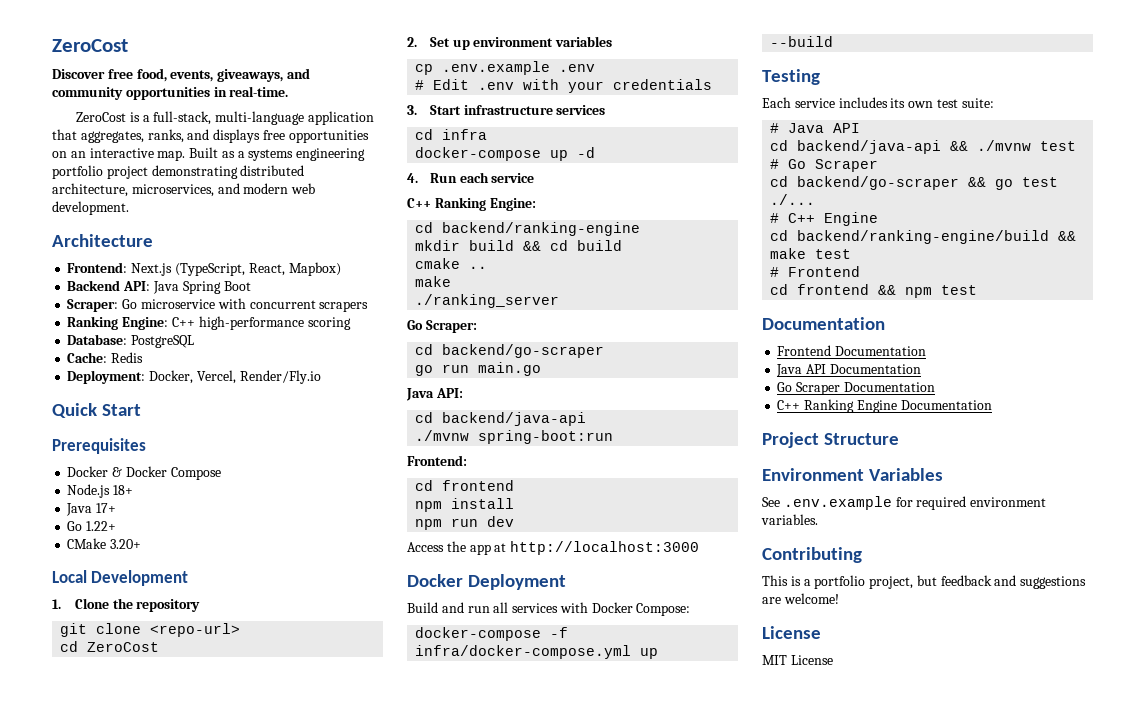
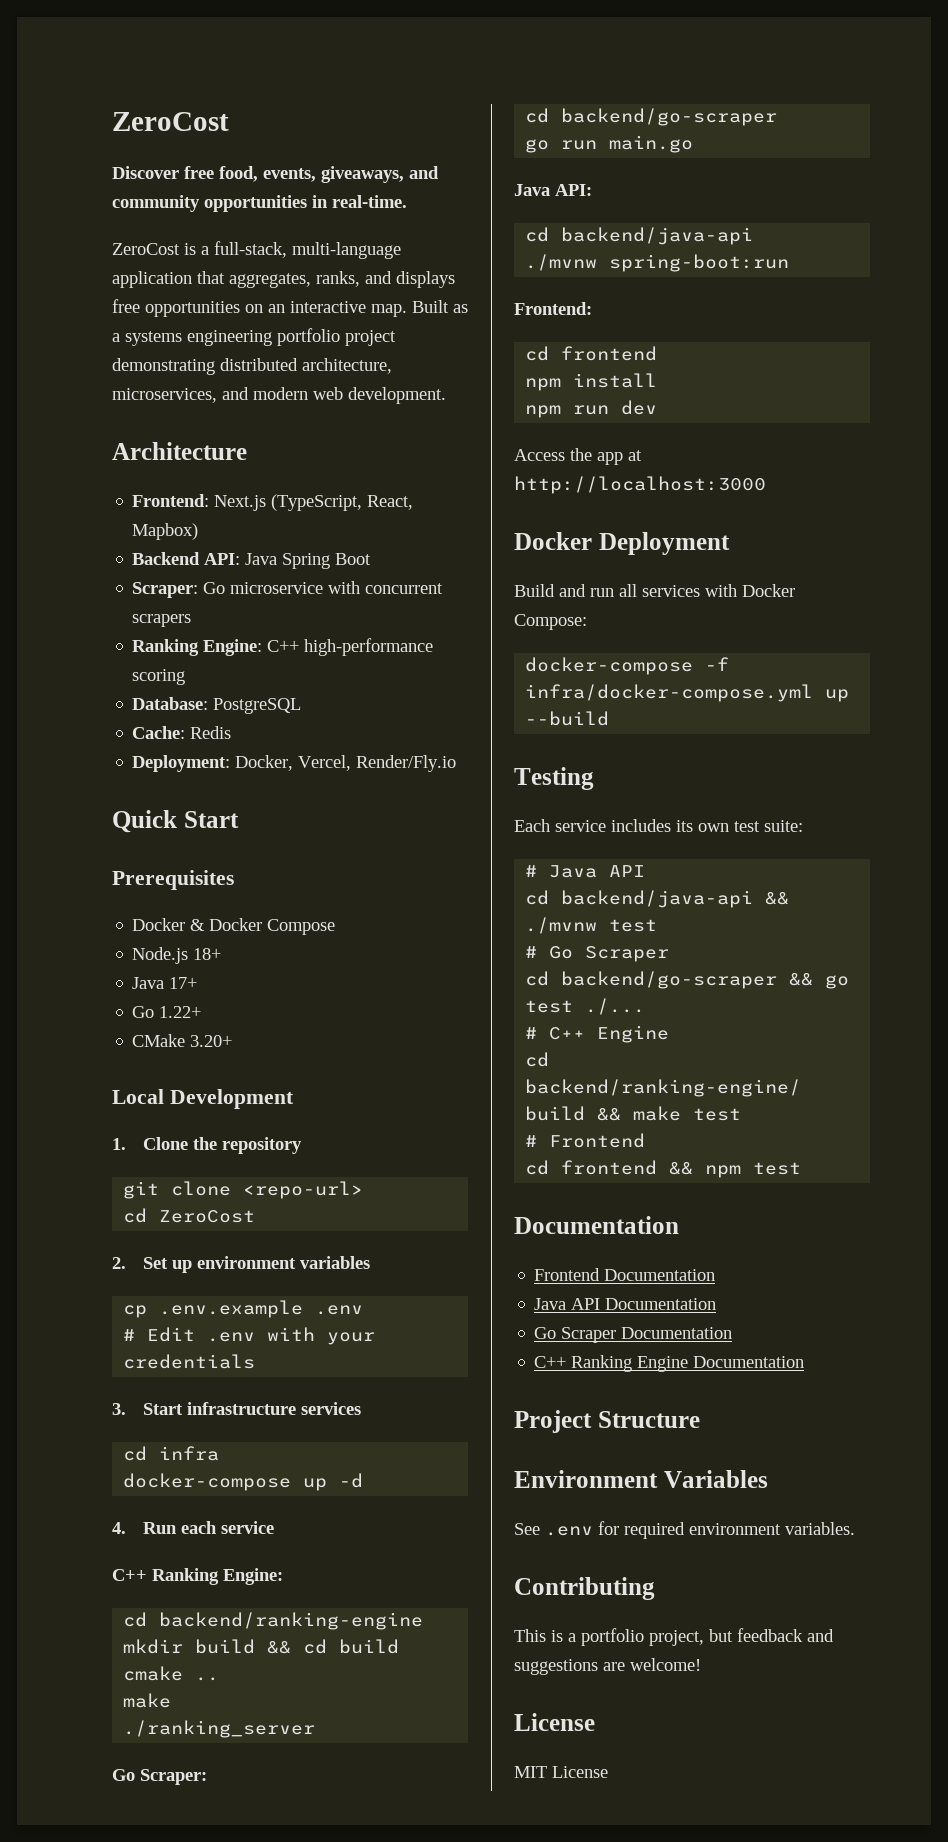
[783,496,892,510] .env.example -> [545,1526,593,1536] .env

